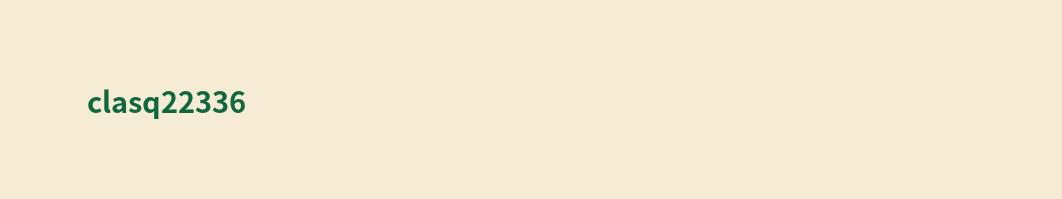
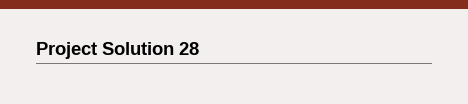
[87,89,246,119] clasq22336 -> [36,42,199,59] Project Solution 28

